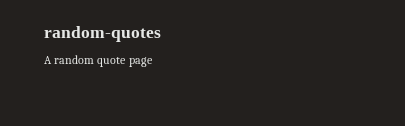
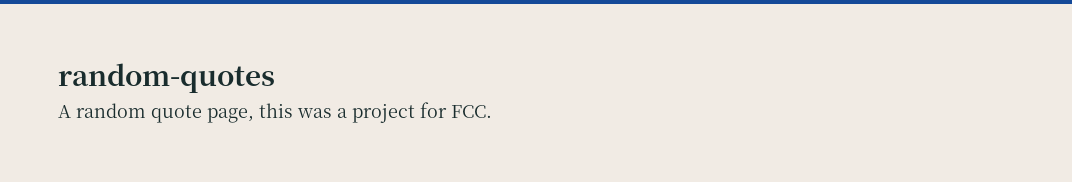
[128,57,153,67] page -> [207,102,492,123] page, this was a project for FCC.

